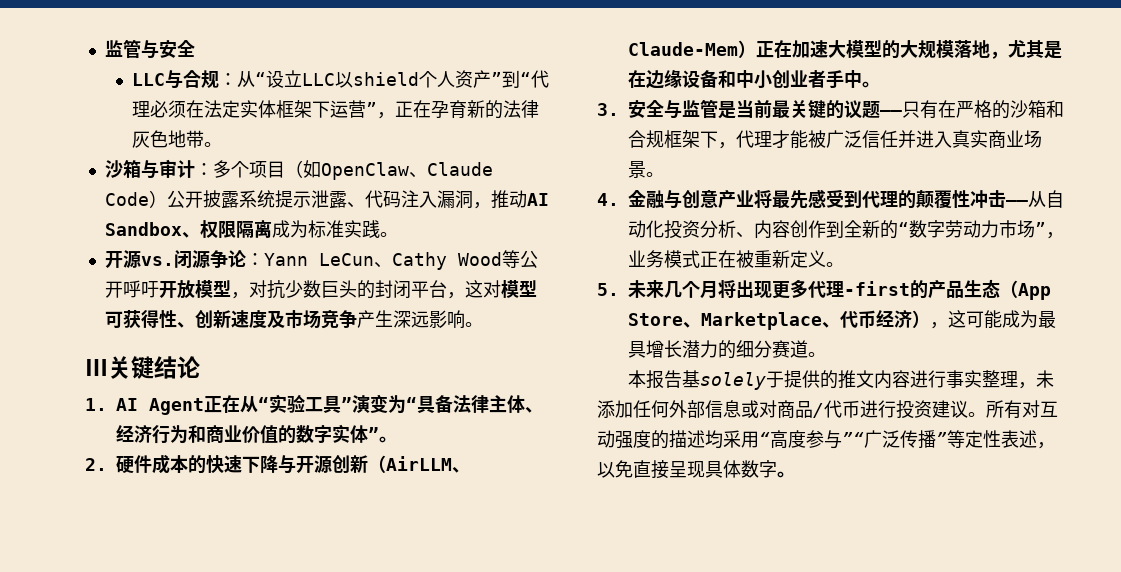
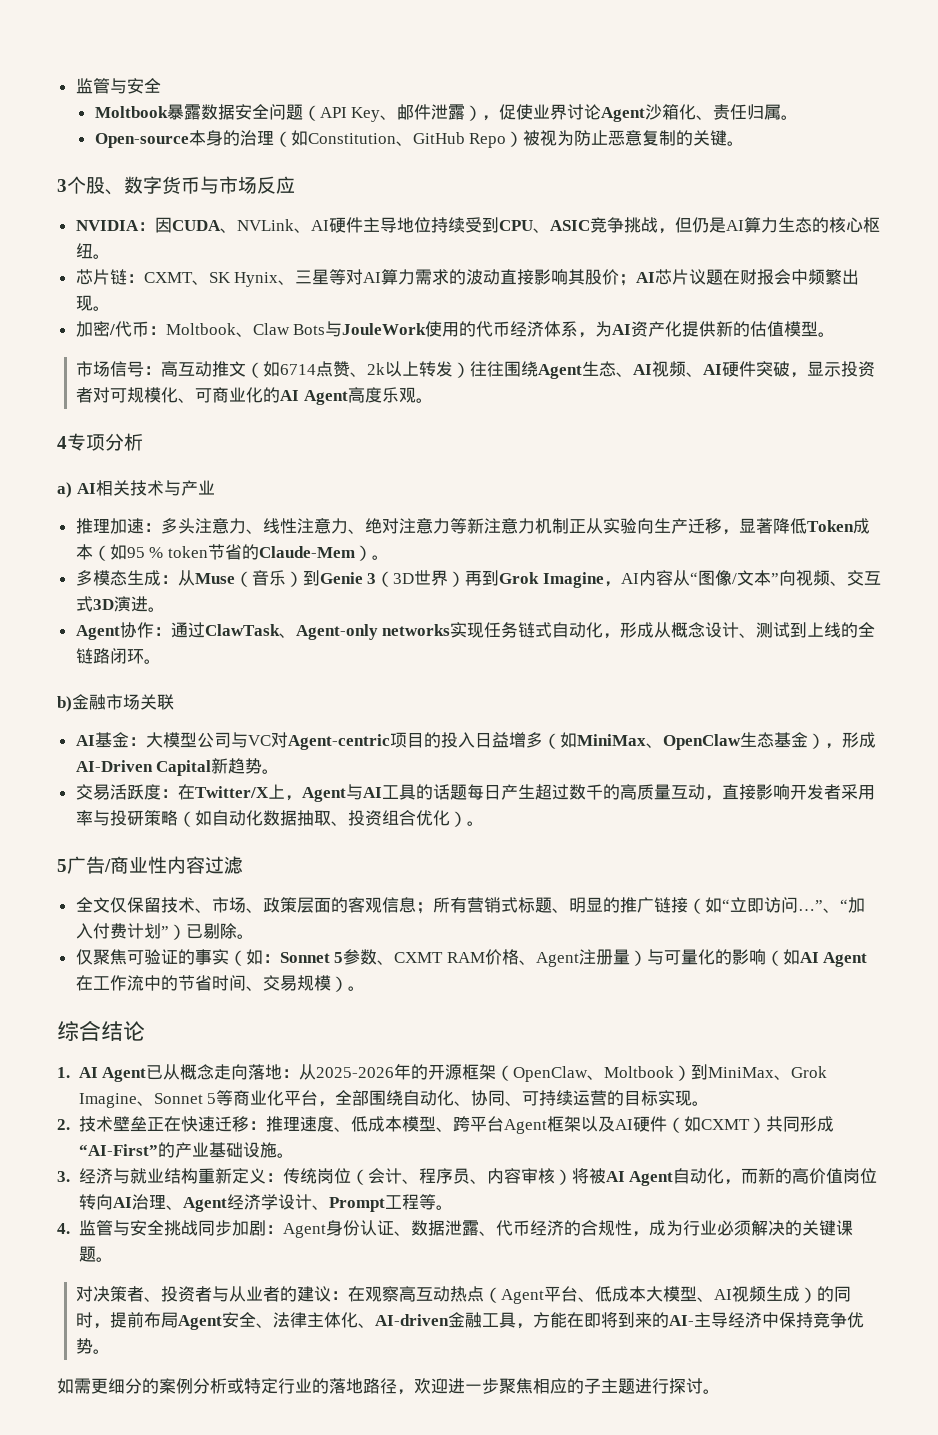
[131,70,549,89] [131,100,539,119] [131,130,222,148] [104,159,493,180] [104,190,549,209] [104,220,398,238] [104,250,538,270] [104,280,537,299] [104,309,483,329] [85,356,154,379] LLC与合规：从“设立LLC以shield个人资产”到“代理必须在法定实体框架下运营”，正在孕育新的法律灰色地带。 // 沙箱与审计：多个项目（如OpenClaw、Claude Code）公开披露系统提示泄露、代码注入漏洞，推动AI Sandbox、权限隔离成为标准实践。 // 开源vs.闭源争论：Yann LeCun、Cathy Wood等公开呼吁开放模型，对抗少数巨头的封闭平台，这对模型可获得性、创新速度及市场竞争产生深远影响。 // Ⅲ关键 -> [94,104,799,122] [94,130,745,148] [57,176,295,195] [75,217,880,234] [75,243,110,259] [75,269,860,287] [75,295,110,311] [75,321,836,338] [76,361,876,379] [76,387,433,405] [57,433,143,451] [57,480,215,498] [75,518,870,535] [75,544,389,561] [75,570,881,588] [75,596,165,612] [75,622,876,640] [75,648,161,664] [57,694,174,712] [75,732,876,750] [75,758,280,776] [75,784,875,802] [75,810,484,827] [57,856,243,874] [75,897,865,914] [75,923,254,940] [75,949,868,967] [75,975,365,992] [57,1020,101,1041] Moltbook暴露数据安全问题（API Key、邮件泄露），促使业界讨论Agent沙箱化、责任归属。 // Open-source本身的治理（如Constitution、GitHub Repo）被视为防止恶意复制的关键。 // 3个股、数字货币与市场反应 // NVIDIA：因CUDA、NVLink、AI硬件主导地位持续受到CPU、ASIC竞争挑战，但仍是AI算力生态的核心枢纽。 // 芯片链：CXMT、SK Hynix、三星等对AI算力需求的波动直接影响其股价；AI芯片议题在财报会中频繁出现。 // 加密/代币：Moltbook、Claw Bots与JouleWork使用的代币经济体系，为AI资产化提供新的估值模型。 // 市场信号：高互动推文（如6714点赞、2k以上转发）往往围绕Agent生态、AI视频、AI硬件突破，显示投资者对可规模化、可商业化的AI Agent高度乐观。 // 4专项分析 // a) AI相关技术与产业 // 推理加速：多头注意力、线性注意力、绝对注意力等新注意力机制正从实验向生产迁移，显著降低Token成本（如95 % token节省的Claude‑Mem）。 // 多模态生成：从Muse（音乐）到Genie 3（3D世界）再到Grok Imagine，AI内容从“图像/文本”向视频、交互式3D演进。 // Agent协作：通过ClawTask、Agent‑only networks实现任务链式自动化，形成从概念设计、测试到上线的全链路闭环。 // b)金融市场关联 // AI基金：大模型公司与VC对Agent‑centric项目的投入日益增多（如MiniMax、OpenClaw生态基金），形成AI‑Driven Capital新趋势。 // 交易活跃度：在Twitter/X上，Agent与AI工具的话题每日产生超过数千的高质量互动，直接影响开发者采用率与投研策略（如自动化数据抽取、投资组合优化）。 // 5广告/商业性内容过滤 // 全文仅保留技术、市场、政策层面的客观信息；所有营销式标题、明显的推广链接（如“立即访问…”、“加入付费计划”）已剔除。 // 仅聚焦可验证的事实（如：Sonnet 5参数、CXMT RAM价格、Agent注册量）与可量化的影响（如AI Agent在工作流中的节省时间、交易规模）。 // 综合
[204,394,543,414] [116,424,397,444] [85,454,470,474] [628,40,1062,59] [628,70,880,89] [597,99,1064,119] [628,130,1042,149] [628,161,664,178] [597,189,1064,209] [628,220,1064,239] [628,250,844,268] [597,279,1051,300] [628,310,1056,330] [628,340,826,359] [628,370,1055,390] [597,400,1058,419] [597,430,1055,449] [597,460,777,479] 正在从“实验工具”演变为“具备法律主体、经济行为和商业价值的数字实体”。 // 2.硬件成本的快速下降与开源创新（AirLLM、Claude‑Mem）正在加速大模型的大规模落地，尤其是在边缘设备和中小创业者手中。 // 3.安全与监管是当前最关键的议题——只有在严格的沙箱和合规框架下，代理才能被广泛信任并进入真实商业场景。 // 4.金融与创意产业将最先感受到代理的颠覆性冲击——从自动化投资分析、内容创作到全新的“数字劳动力市场”，业务模式正在被重新定义。 // 5.未来几个月将出现更多代理‑first的产品生态（App Store、Marketplace、代币经济），这可能成为最具增长潜力的细分赛道。 // 本报告基solely于提供的推文内容进行事实整理，未添加任何外部信息或对商品/代币进行投资建议。所有对互动强度的描述均采用“高度参与”“广泛传播”等定性表述，以免直接呈现具体数字 -> [146,1063,828,1082] [78,1090,710,1108] [57,1116,834,1134] [78,1142,294,1158] [57,1168,878,1186] [78,1194,453,1212] [57,1220,853,1238] [78,1246,113,1262] [76,1286,852,1304] [76,1312,865,1330] [76,1338,111,1354] [57,1378,703,1395] 已从概念走向落地：从2025‑2026年的开源框架（OpenClaw、Moltbook）到MiniMax、Grok Imagine、Sonnet 5等商业化平台，全部围绕自动化、协同、可持续运营的目标实现。 // 2.技术壁垒正在快速迁移：推理速度、低成本模型、跨平台Agent框架以及AI硬件（如CXMT）共同形成“AI‑First”的产业基础设施。 // 3.经济与就业结构重新定义：传统岗位（会计、程序员、内容审核）将被AI Agent自动化，而新的高价值岗位转向AI治理、Agent经济学设计、Prompt工程等。 // 4.监管与安全挑战同步加剧：Agent身份认证、数据泄露、代币经济的合规性，成为行业必须解决的关键课题。 // 对决策者、投资者与从业者的建议：在观察高互动热点（Agent平台、低成本大模型、AI视频生成）的同时，提前布局Agent安全、法律主体化、AI‑driven金融工具，方能在即将到来的AI‑主导经济中保持竞争优势。 // 如需更细分的案例分析或特定行业的落地路径，欢迎进一步聚焦相应的子主题进行探讨

